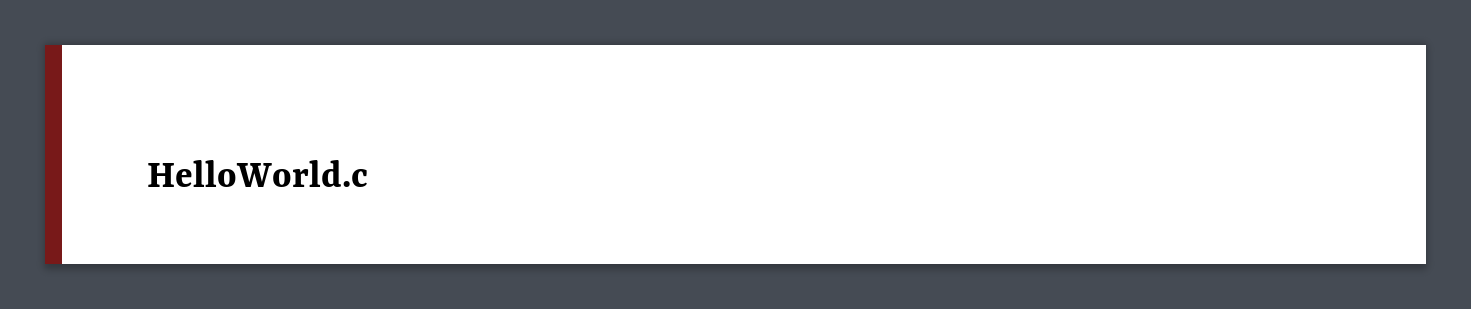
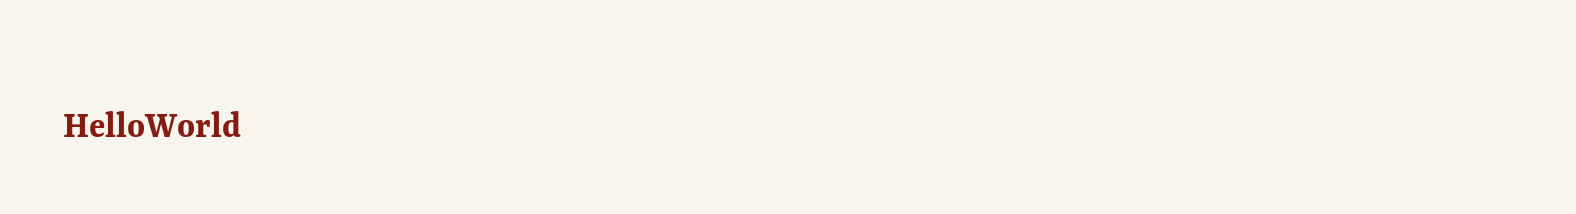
[147,160,368,187] HelloWorld.c -> [63,111,241,137] HelloWorld

